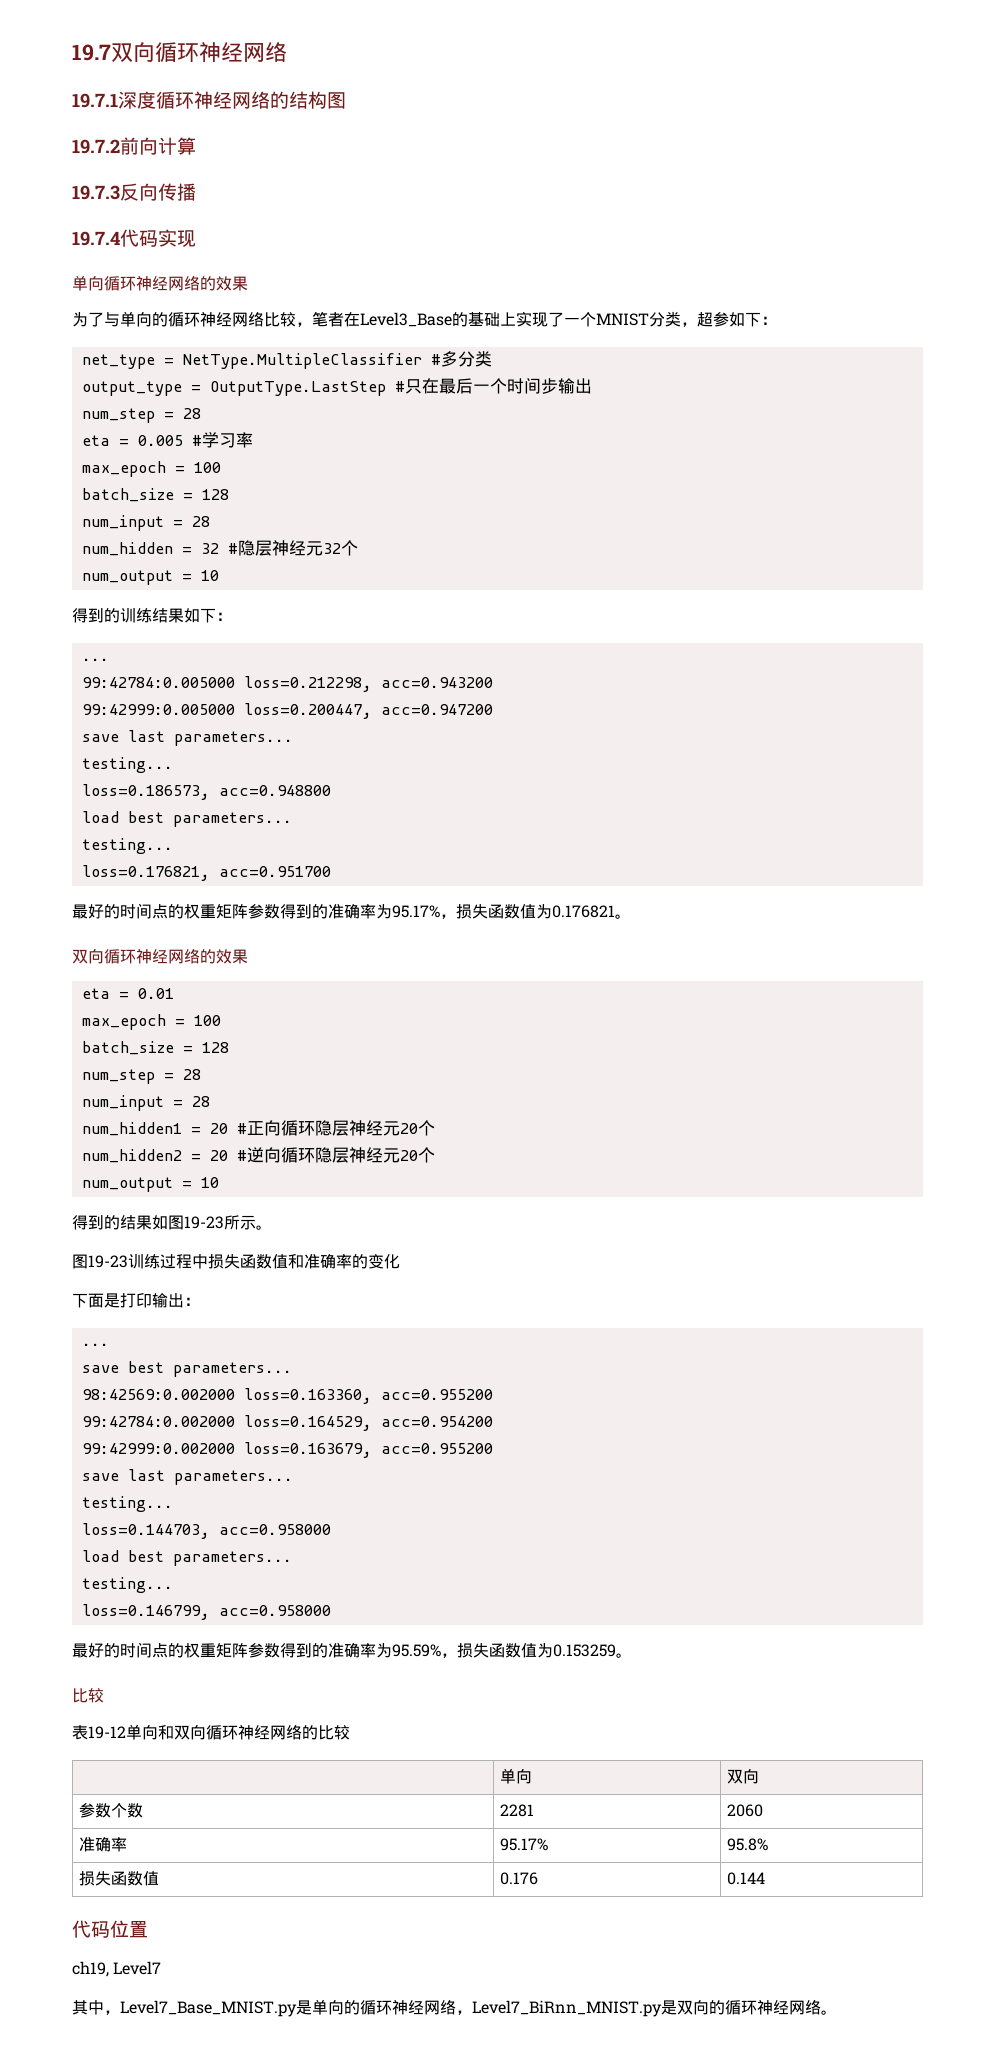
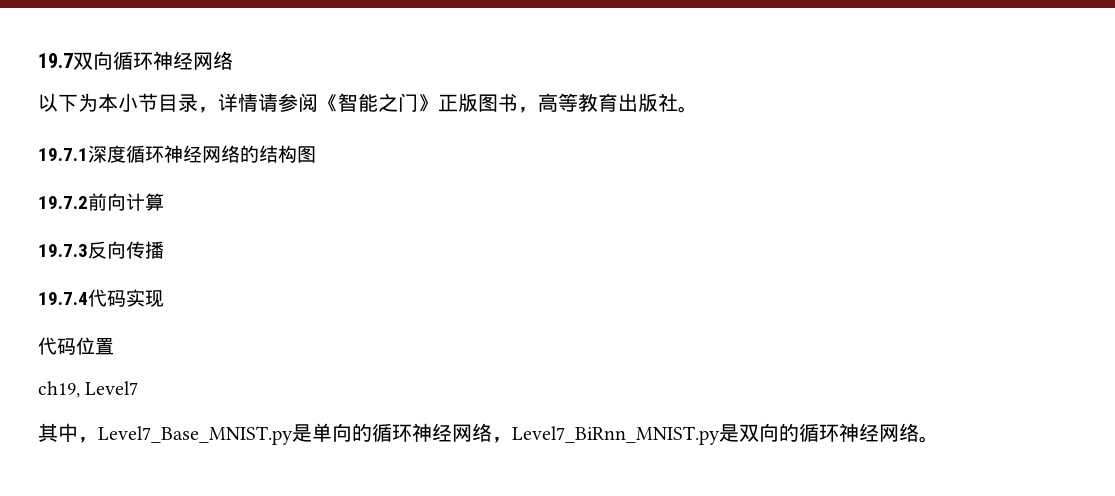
(287, 52) none -> [38,93,698,113] // 以下为本小节目录，详情请参阅《智能之门》正版图书，高等教育出版社。
[72,275,248,291] [72,311,777,327] [81,351,492,369] [81,378,592,396] [81,408,201,423] [81,432,253,448] [81,461,221,477] [81,488,229,502] [81,515,210,531] [81,540,358,556] [81,570,219,585] [72,608,232,623] [81,658,109,661] [81,676,493,692] [81,703,493,719] [81,730,293,746] [81,757,173,773] [81,784,331,800] [81,811,292,827] [81,838,173,854] [81,865,331,881] [72,903,631,919] [72,948,248,964] [81,988,174,999] [81,1014,221,1030] [81,1041,229,1055] [81,1069,201,1084] [81,1095,210,1111] [81,1120,435,1136] [81,1147,435,1163] [81,1177,219,1192] [72,1215,272,1230] [72,1254,400,1269] [72,1293,200,1308] [81,1343,109,1346] [81,1361,292,1377] [81,1388,493,1404] [81,1415,493,1431] [81,1442,493,1458] [81,1469,293,1485] [81,1496,173,1512] [81,1523,331,1539] [81,1550,292,1566] [81,1577,173,1593] [81,1604,331,1620] [72,1642,632,1658] [72,1688,104,1703] [72,1724,350,1740] [500,1768,533,1784] [727,1769,760,1784] [79,1803,144,1818] [500,1804,535,1817] [727,1804,764,1817] [79,1837,128,1852] [500,1838,549,1851] [727,1838,769,1851] [79,1871,160,1886] [500,1872,539,1885] [727,1872,766,1885] // 单向循环神经网络的效果 // 为了与单向的循环神经网络比较，笔者在Level3_Base的基础上实现了一个MNIST分类，超参如下： // net_type = NetType.MultipleClassifier #多分类 // output_type = OutputType.LastStep #只在最后一个时间步输出 // num_step = 28 // eta = 0.005 #学习率 // max_epoch = 100 // batch_size = 128 // num_input = 28 // num_hidden = 32 #隐层神经元32个 // num_output = 10 // 得到的训练结果如下： // ... // 99:42784:0.005000 loss=0.212298, acc=0.943200 // 99:42999:0.005000 loss=0.200447, acc=0.947200 // save last parameters... // testing... // loss=0.186573, acc=0.948800 // load best parameters... // testing... // loss=0.176821, acc=0.951700 // 最好的时间点的权重矩阵参数得到的准确率为95.17%，损失函数值为0.176821。 // 双向循环神经网络的效果 // eta = 0.01 // max_epoch = 100 // batch_size = 128 // num_step = 28 // num_input = 28 // num_hidden1 = 20 #正向循环隐层神经元20个 // num_hidden2 = 20 #逆向循环隐层神经元20个 // num_output = 10 // 得到的结果如图19-23所示。 // 图19-23训练过程中损失函数值和准确率的变化 // 下面是打印输出： // ... // save best parameters... // 98:42569:0.002000 loss=0.163360, acc=0.955200 // 99:42784:0.002000 loss=0.164529, acc=0.954200 // 99:42999:0.002000 loss=0.163679, acc=0.955200 // save last parameters... // testing... // loss=0.144703, acc=0.958000 // load best parameters... // testing... // loss=0.146799, acc=0.958000 // 最好的时间点的权重矩阵参数得到的准确率为95.59%，损失函数值为0.153259。 // 比较 // 表19-12单向和双向循环神经网络的比较 // | 单向 | 双向 // 参数个数 | 2281 | 2060 // 准确率 | 95.17% | 95.8% // 损失函数值 | 0.176 | 0.144 -> (164, 298) none

